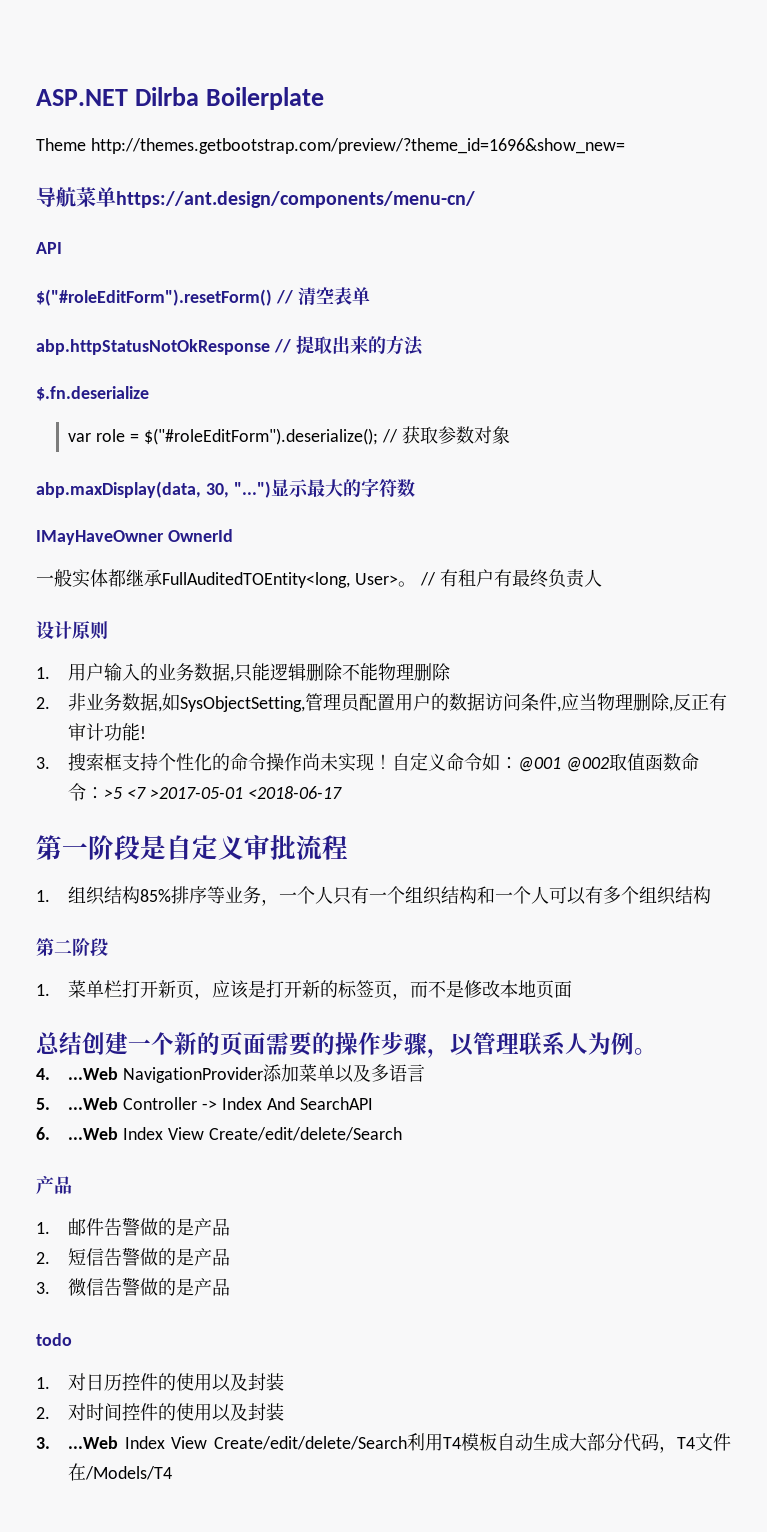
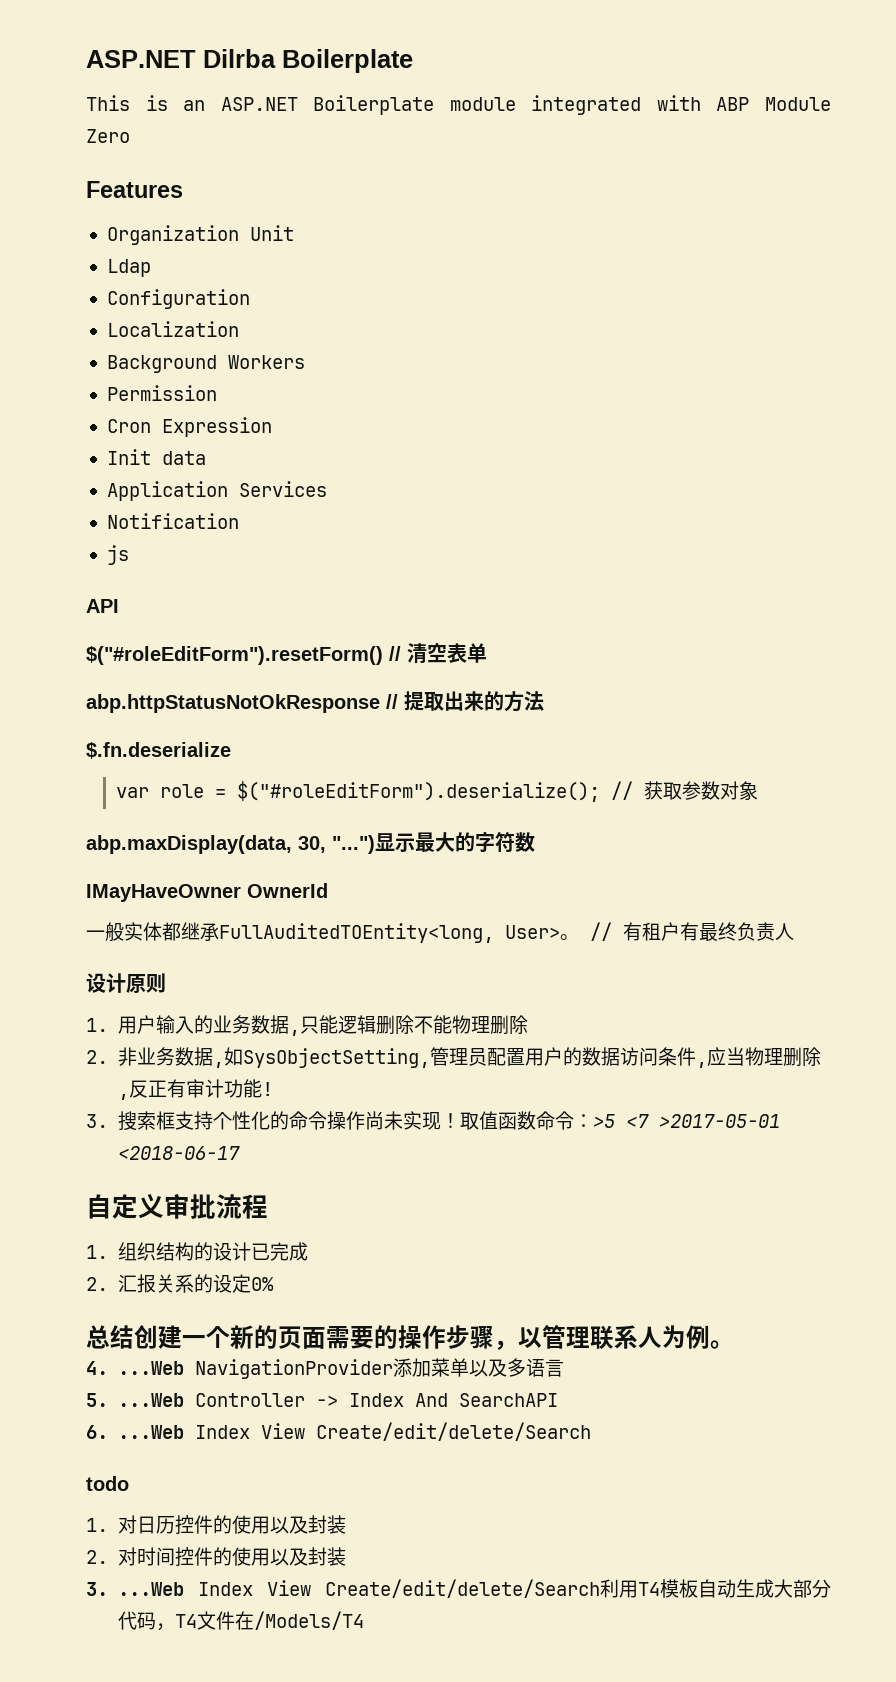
[36,138,625,154] [36,187,475,208] Theme http://themes.getbootstrap.com/preview/?theme_id=1696&show_new= // 导航菜单https://ant.design/components/menu-cn/ -> [86,95,831,115] [86,129,130,143] [86,181,183,198] [106,225,294,245] [106,259,151,277] [106,289,250,309] [106,321,239,337] [106,355,305,373] [106,385,217,401] [106,417,272,437] [106,449,206,465] [106,481,327,501] [106,513,239,529] [106,545,129,565] This is an ASP.NET Boilerplate module integrated with ABP Module Zero // Features // Organization Unit // Ldap // Configuration // Localization // Background Workers // Permission // Cron Expression // Init data // Application Services // Notification // js
[392,752,610,772] 自定义命令如：@001 @002 -> (460, 1120) none
[36,835,166,860] 第一阶段是 -> (240, 1153) none
[140,886,712,906] [36,938,108,956] [36,980,573,1000] 85%排序等业务，一个人只有一个组织结构和一个人可以有多个组织结构 // 第二阶段 // 1.菜单栏打开新页，应该是打开新的标签页，而不是修改本地页面 -> [193,1242,308,1261] [86,1274,274,1293] 的设计已完成 // 2.汇报关系的设定0%
[36,1176,72,1194] [36,1217,231,1236] [36,1247,231,1266] [36,1277,231,1296] // 产品 // 1.邮件告警做的是产品 // 2.短信告警做的是产品 // 3.微信告警做的是产品 -> (591, 1431) none

